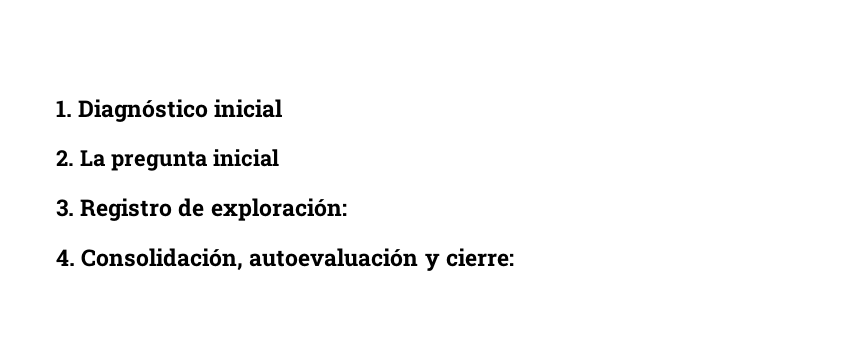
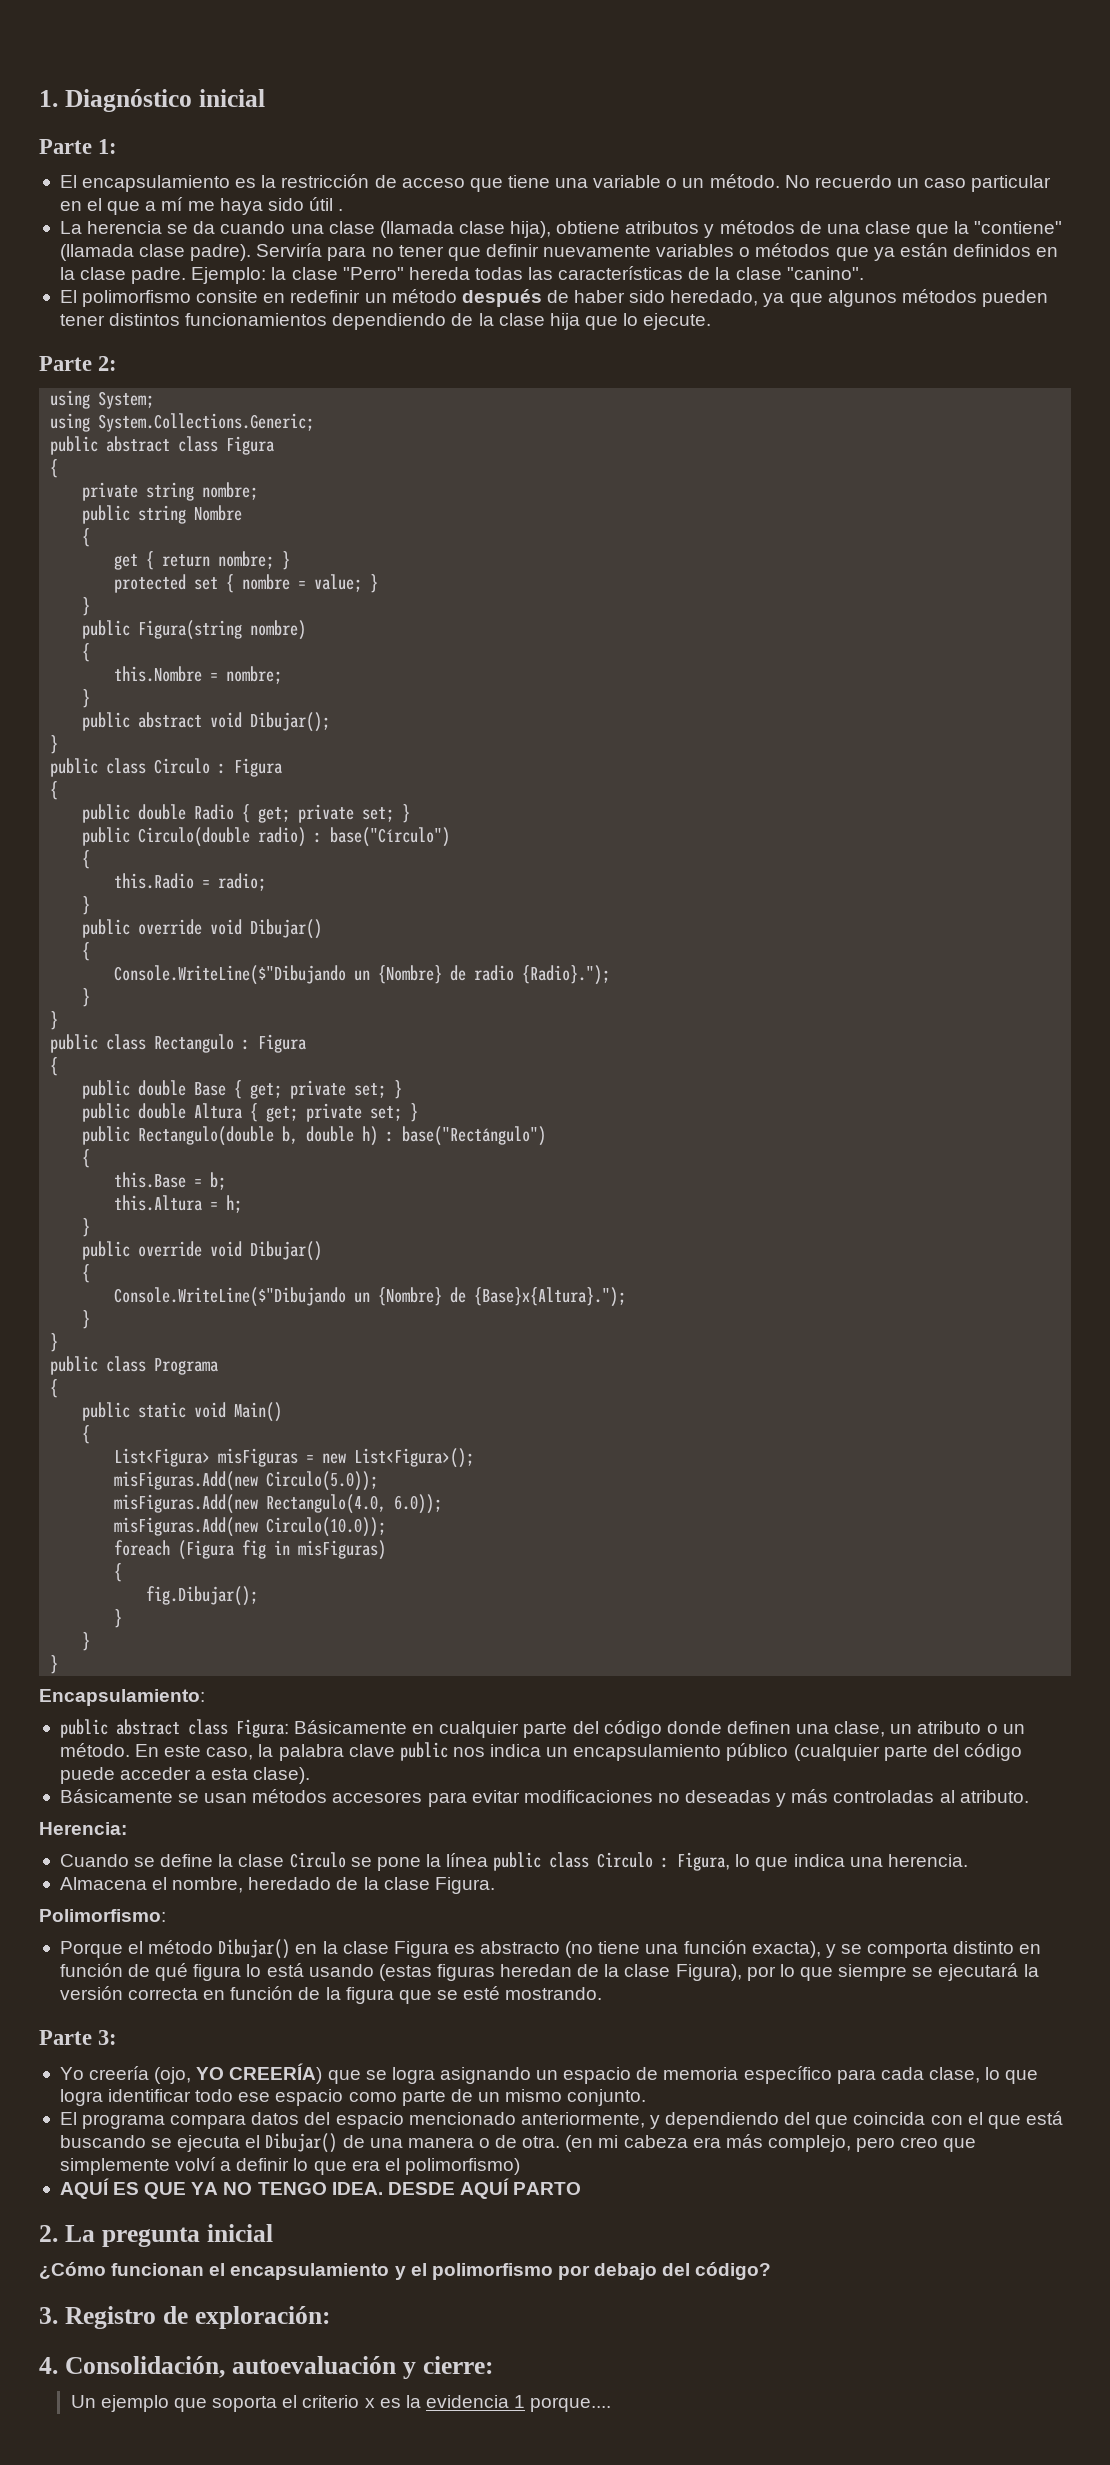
[56,149,279,171] 2. La pregunta inicial -> [39,139,118,154] [59,174,1052,192] [59,197,344,215] [59,220,1063,238] [59,243,1059,261] [59,266,864,284] [59,289,1048,307] [59,313,712,330] [39,356,118,371] [50,390,155,409] [50,413,315,432] [50,436,275,455] [50,459,59,478] [82,482,259,501] [82,505,243,524] [82,528,91,547] [114,551,291,570] [114,574,379,593] [82,597,91,616] [82,620,307,640] [82,643,91,662] [114,666,283,684] [82,689,91,708] [82,712,331,732] [50,735,59,754] [50,758,283,777] [50,781,59,800] [82,804,411,823] [82,827,451,847] [82,850,91,869] [114,873,267,891] [82,896,91,915] [82,919,323,939] [82,942,91,961] [114,965,611,985] [82,988,91,1007] [50,1011,59,1030] [50,1034,307,1053] [50,1057,59,1076] [82,1080,403,1099] [82,1103,419,1122] [82,1126,547,1146] [82,1149,91,1168] [114,1172,227,1190] [114,1195,243,1213] [82,1218,91,1237] [82,1241,323,1261] [82,1264,91,1283] [114,1287,627,1307] [82,1310,91,1329] [50,1333,59,1352] [50,1356,219,1375] [50,1379,59,1398] [82,1402,283,1422] [82,1425,91,1444] [114,1448,475,1468] [114,1471,379,1491] [114,1494,443,1514] [114,1517,387,1537] [114,1540,387,1560] [114,1563,123,1582] [146,1586,259,1606] [114,1609,123,1628] [82,1632,91,1651] [50,1655,59,1674] [39,1689,205,1706] [59,1719,1025,1738] [59,1742,1022,1761] [59,1767,311,1784] [59,1789,1029,1807] [39,1822,127,1835] [59,1852,968,1871] [59,1877,495,1894] [39,1909,166,1922] [59,1939,1042,1959] [59,1963,1039,1981] [59,1986,603,2004] [39,2030,118,2045] [59,2063,1039,2084] [59,2089,647,2106] [59,2111,1063,2129] [59,2133,977,2153] [59,2157,520,2175] [59,2178,582,2199] [39,2224,273,2247] [39,2262,772,2280] Parte 1: // El encapsulamiento es la restricción de acceso que tiene una variable o un método. No recuerdo un caso particular en el que a mí me haya sido útil . // La herencia se da cuando una clase (llamada clase hija), obtiene atributos y métodos de una clase que la "contiene" (llamada clase padre). Serviría para no tener que definir nuevamente variables o métodos que ya están definidos en la clase padre. Ejemplo: la clase "Perro" hereda todas las características de la clase "canino". // El polimorfismo consite en redefinir un método después de haber sido heredado, ya que algunos métodos pueden tener distintos funcionamientos dependiendo de la clase hija que lo ejecute. // Parte 2: // using System; // using System.Collections.Generic; // public abstract class Figura // { // private string nombre; // public string Nombre // { // get { return nombre; } // protected set { nombre = value; } // } // public Figura(string nombre) // { // this.Nombre = nombre; // } // public abstract void Dibujar(); // } // public class Circulo : Figura // { // public double Radio { get; private set; } // public Circulo(double radio) : base("Círculo") // { // this.Radio = radio; // } // public override void Dibujar() // { // Console.WriteLine($"Dibujando un {Nombre} de radio {Radio}."); // } // } // public class Rectangulo : Figura // { // public double Base { get; private set; } // public double Altura { get; private set; } // public Rectangulo(double b, double h) : base("Rectángulo") // { // this.Base = b; // this.Altura = h; // } // public override void Dibujar() // { // Console.WriteLine($"Dibujando un {Nombre} de {Base}x{Altura}."); // } // } // public class Programa // { // public static void Main() // { // List<Figura> misFiguras = new List<Figura>(); // misFiguras.Add(new Circulo(5.0)); // misFiguras.Add(new Rectangulo(4.0, 6.0)); // misFiguras.Add(new Circulo(10.0)); // foreach (Figura fig in misFiguras) // { // fig.Dibujar(); // } // } // } // Encapsulamiento: // public abstract class Figura: Básicamente en cualquier parte del código donde definen una clase, un atributo o un método. En este caso, la palabra clave public nos indica un encapsulamiento público (cualquier parte del código puede acceder a esta clase). // Básicamente se usan métodos accesores para evitar modificaciones no deseadas y más controladas al atributo. // Herencia: // Cuando se define la clase Circulo se pone la línea public class Circulo : Figura, lo que indica una herencia. // Almacena el nombre, heredado de la clase Figura. // Polimorfismo: // Porque el método Dibujar() en la clase Figura es abstracto (no tiene una función exacta), y se comporta distinto en función de qué figura lo está usando (estas figuras heredan de la clase Figura), por lo que siempre se ejecutará la versión correcta en función de la figura que se esté mostrando. // Parte 3: // Yo creería (ojo, YO CREERÍA) que se logra asignando un espacio de memoria específico para cada clase, lo que logra identificar todo ese espacio como parte de un mismo conjunto. // El programa compara datos del espacio mencionado anteriormente, y dependiendo del que coincida con el que está buscando se ejecuta el Dibujar() de una manera o de otra. (en mi cabeza era más complejo, pero creo que simplemente volví a definir lo que era el polimorfismo) // AQUÍ ES QUE YA NO TENGO IDEA. DESDE AQUÍ PARTO // 2. La pregunta inicial // ¿Cómo funcionan el encapsulamiento y el polimorfismo por debajo del código?
(514, 257) none -> [70,2395,612,2412] // Un ejemplo que soporta el criterio x es la evidencia 1 porque....

